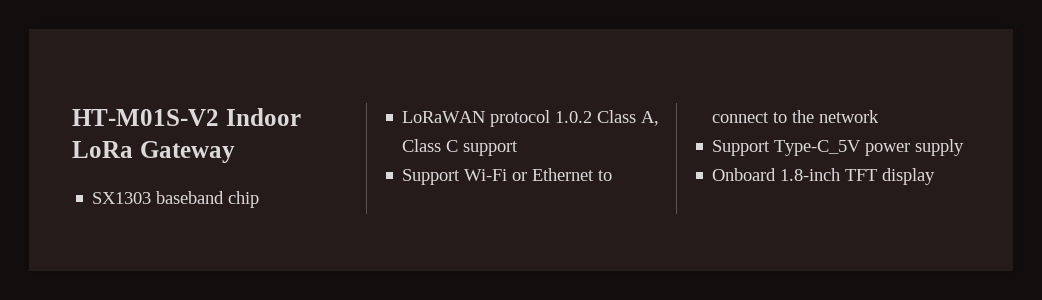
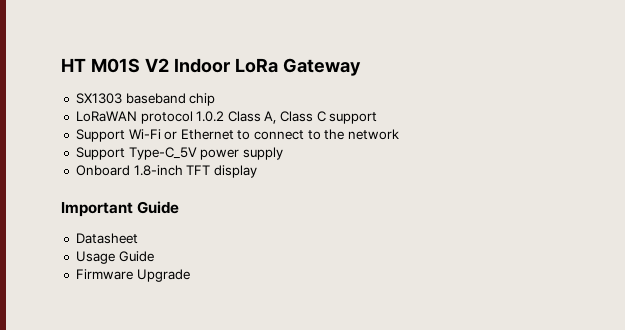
[72,109,219,126] HT-M01S-V2 -> [61,58,169,73] HT M01S V2
(936, 176) none -> [61,201,180,217] [75,233,138,244] [75,251,154,264] [75,269,190,282] // Important Guide // Datasheet // Usage Guide // Firmware Upgrade

